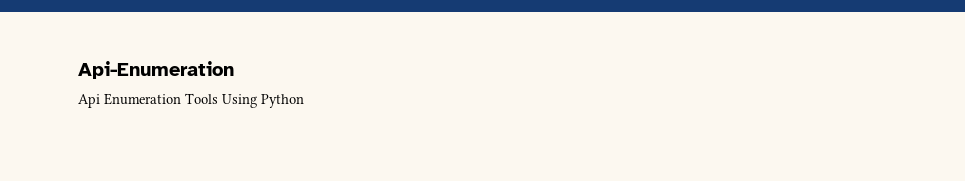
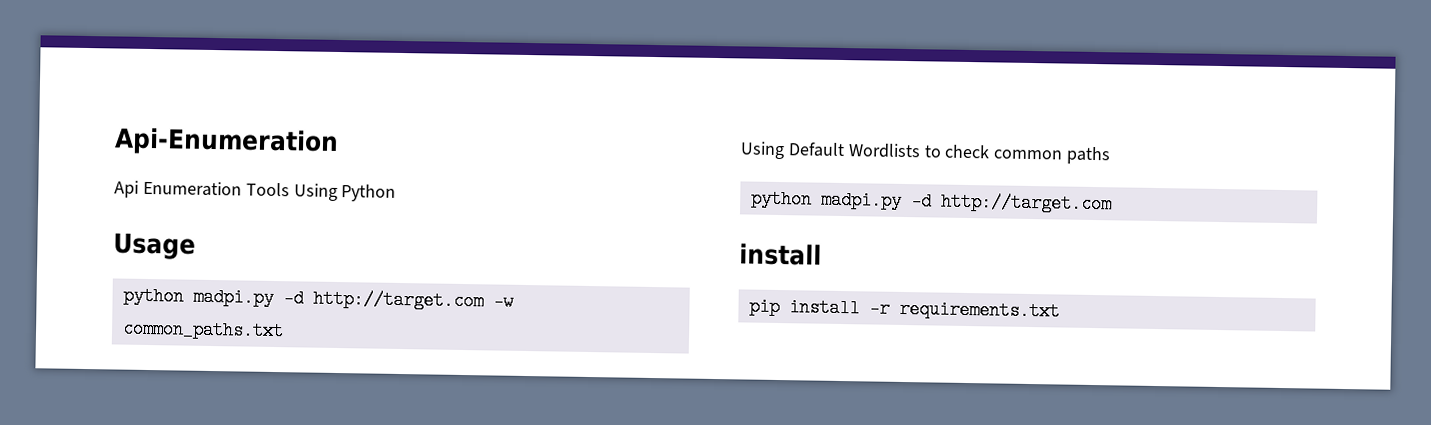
(304, 101) none -> [113,233,196,260] [122,286,514,311] [121,319,284,341] [740,141,1112,165] [750,189,1112,214] [739,243,822,266] [748,297,1060,321] // Usage // python madpi.py -d http://target.com -w common_paths.txt // Using Default Wordlists to check common paths // python madpi.py -d http://target.com // install // pip install -r requirements.txt

